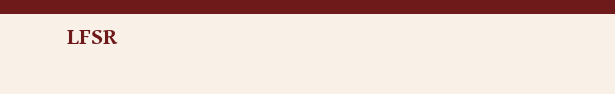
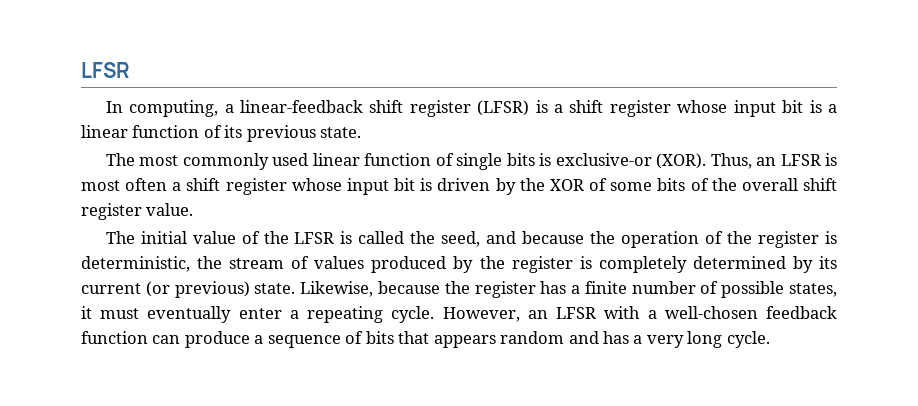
[67,30,118,44] LFSR -> [81,62,130,78] [105,100,838,117] [81,125,362,142] [105,153,837,170] [81,178,837,195] [81,203,194,220] [105,231,838,248] [81,256,838,273] [81,281,838,298] [81,306,838,323] [81,331,770,348] LFSR // In computing, a linear-feedback shift register (LFSR) is a shift register whose input bit is a linear function of its previous state. // The most commonly used linear function of single bits is exclusive-or (XOR). Thus, an LFSR is most often a shift register whose input bit is driven by the XOR of some bits of the overall shift register value. // The initial value of the LFSR is called the seed, and because the operation of the register is deterministic, the stream of values produced by the register is completely determined by its current (or previous) state. Likewise, because the register has a finite number of possible states, it must eventually enter a repeating cycle. However, an LFSR with a well-chosen feedback function can produce a sequence of bits that appears random and has a very long cycle.

